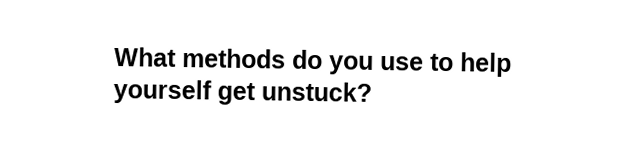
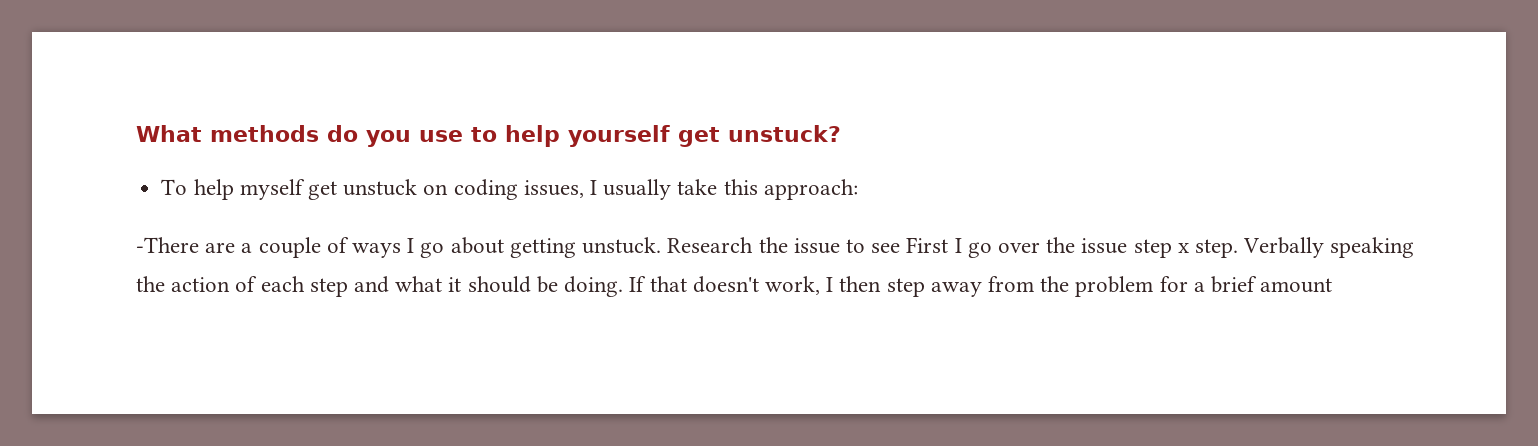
(372, 91) none -> [161,179,858,200] [136,237,1415,258] [136,276,1333,297] // To help myself get unstuck on coding issues, I usually take this approach: // -There are a couple of ways I go about getting unstuck. Research the issue to see First I go over the issue step x step. Verbally speaking the action of each step and what it should be doing. If that doesn't work, I then step away from the problem for a brief amount

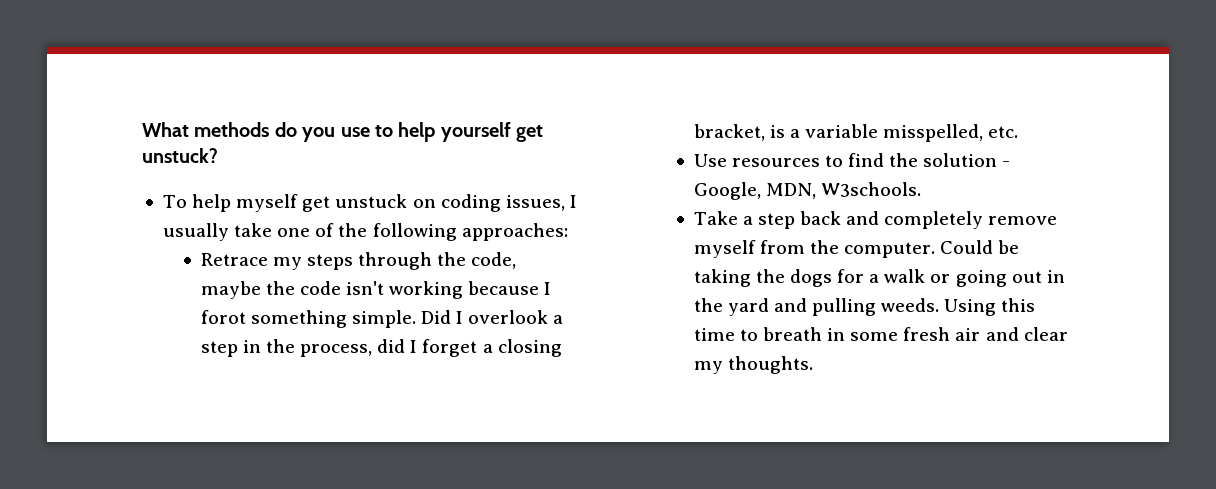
[723,179,858,200] [136,237,1415,258] [136,276,1333,297] this approach: // -There are a couple of ways I go about getting unstuck. Research the issue to see First I go over the issue step x step. Verbally speaking the action of each step and what it should be doing. If that doesn't work, I then step away from the problem for a brief amount -> [277,223,568,241] [200,252,517,270] [200,281,552,299] [200,310,564,328] [200,339,562,357] [693,124,1019,142] [693,153,1011,167] [693,182,921,200] [693,211,1058,229] [693,240,1020,258] [693,269,1065,287] [693,298,1036,316] [693,327,1068,341] [693,356,813,374] one of the following approaches: // Retrace my steps through the code, maybe the code isn't working because I forot something simple. Did I overlook a step in the process, did I forget a closing bracket, is a variable misspelled, etc. // Use resources to find the solution - Google, MDN, W3schools. // Take a step back and completely remove myself from the computer. Could be taking the dogs for a walk or going out in the yard and pulling weeds. Using this time to breath in some fresh air and clear my thoughts.

